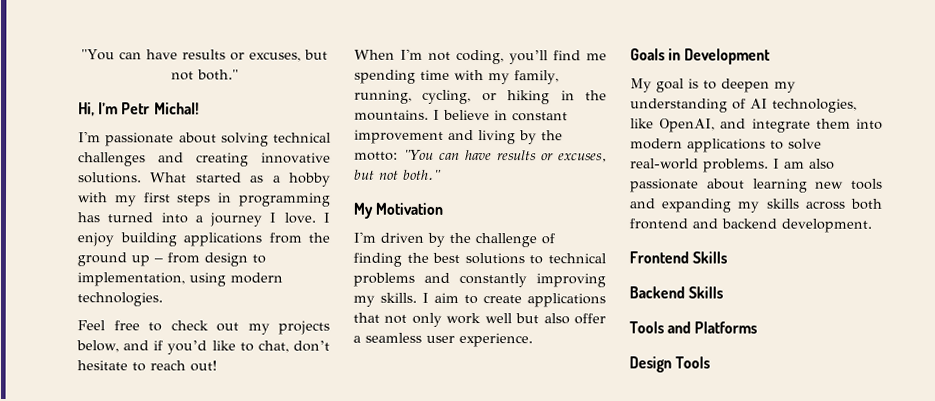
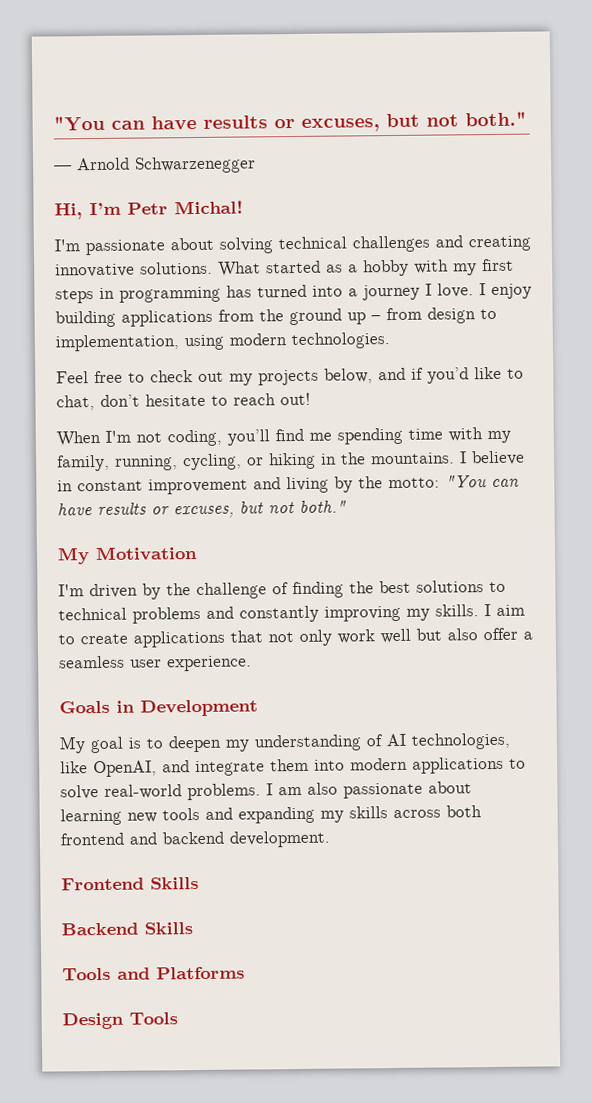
[81,49,328,62] [170,69,239,81] "You can have results or excuses, but not both." -> [53,111,527,132] [54,156,256,174] "You can have results or excuses, but not both." // — Arnold Schwarzenegger

